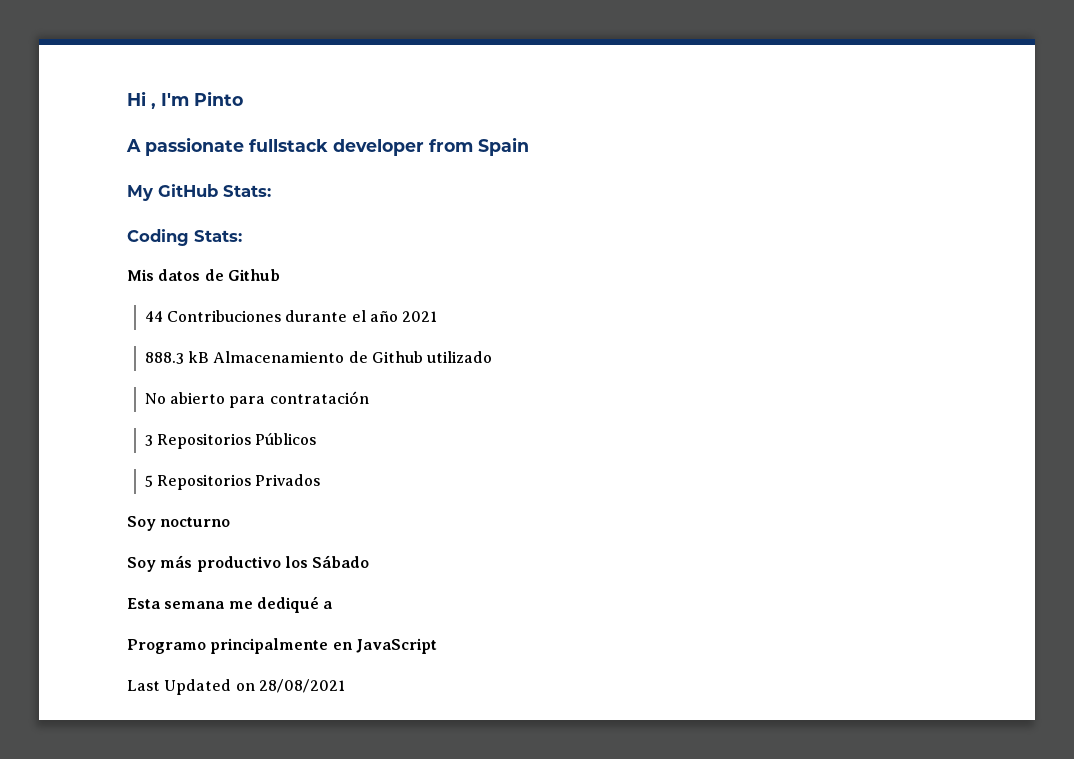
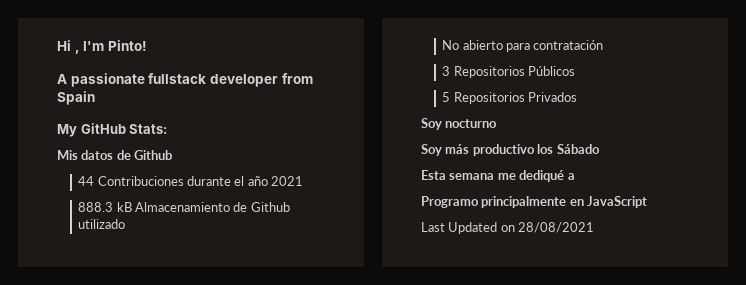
[194,91,243,106] Pinto -> [107,40,147,51] Pinto!
[127,229,242,246] // Coding Stats: -> (168, 129) none

